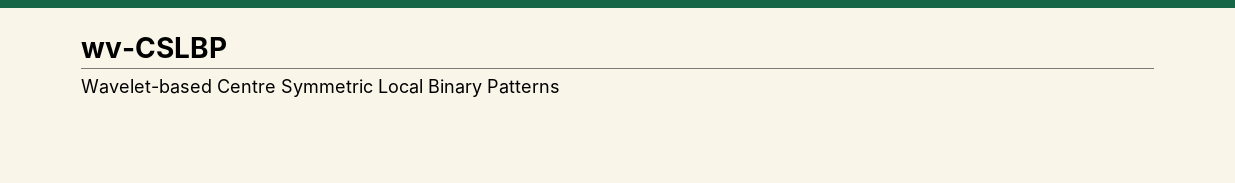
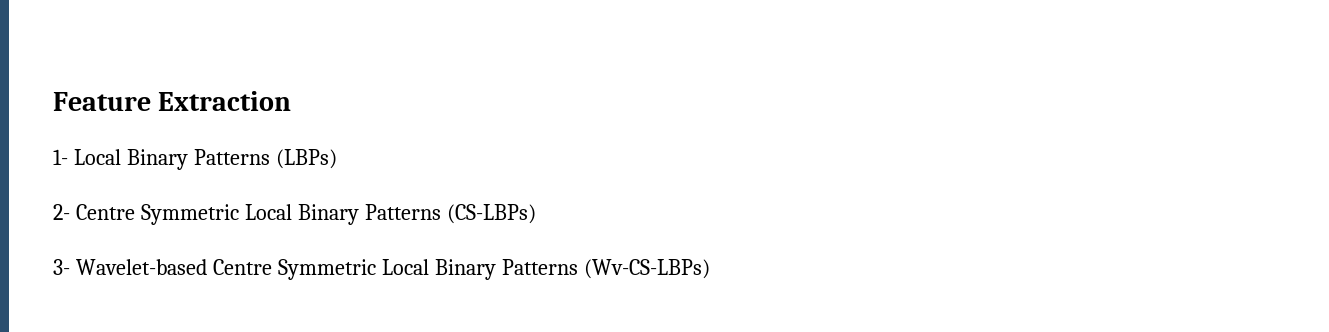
[81,37,227,58] wv-CSLBP // -> [53,91,292,111] [53,149,337,170] [53,204,536,225] [53,259,70,275] Feature Extraction // 1- Local Binary Patterns (LBPs) // 2- Centre Symmetric Local Binary Patterns (CS-LBPs) // 3-
(560, 86) none -> [583,259,710,279] (Wv-CS-LBPs)

